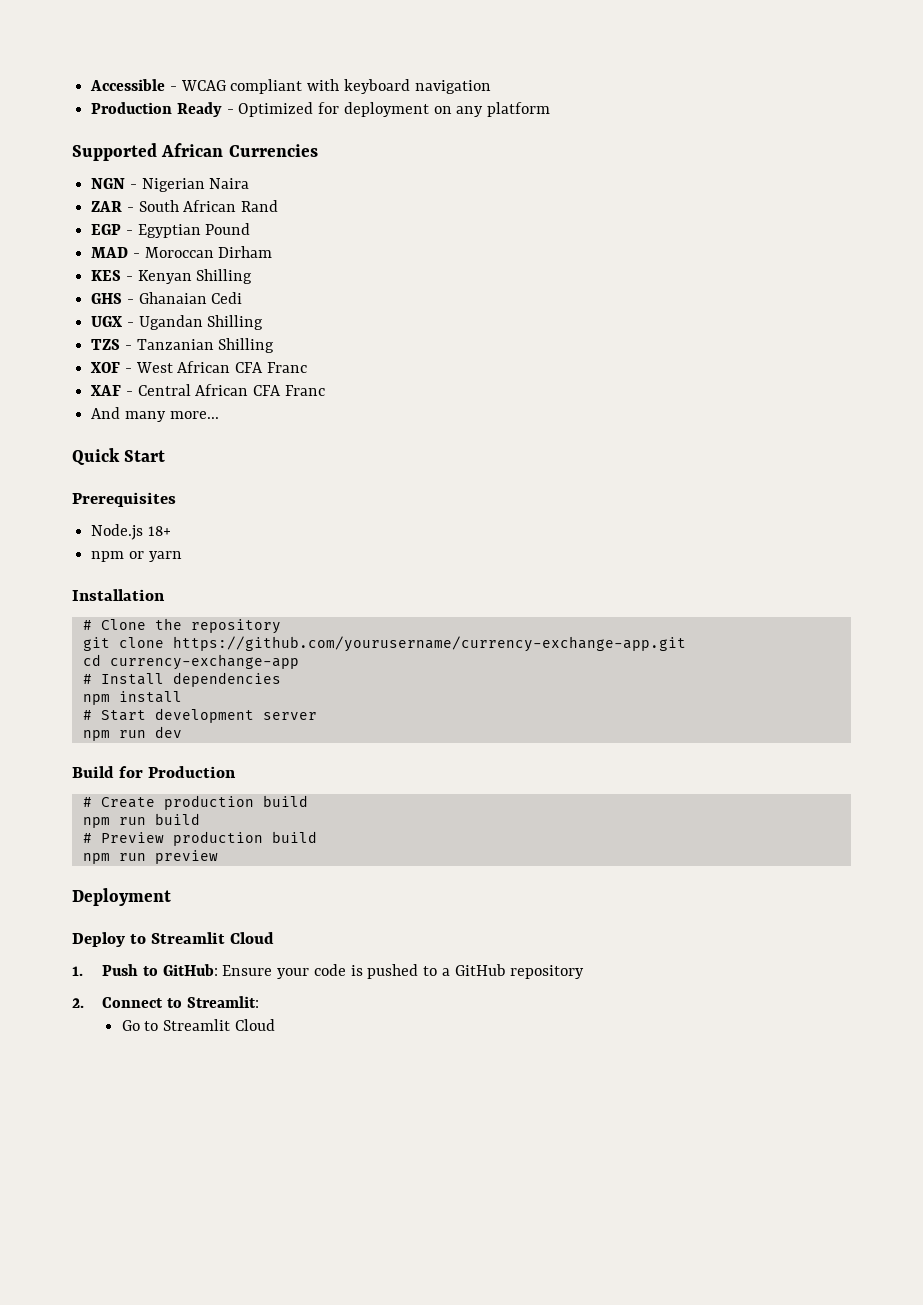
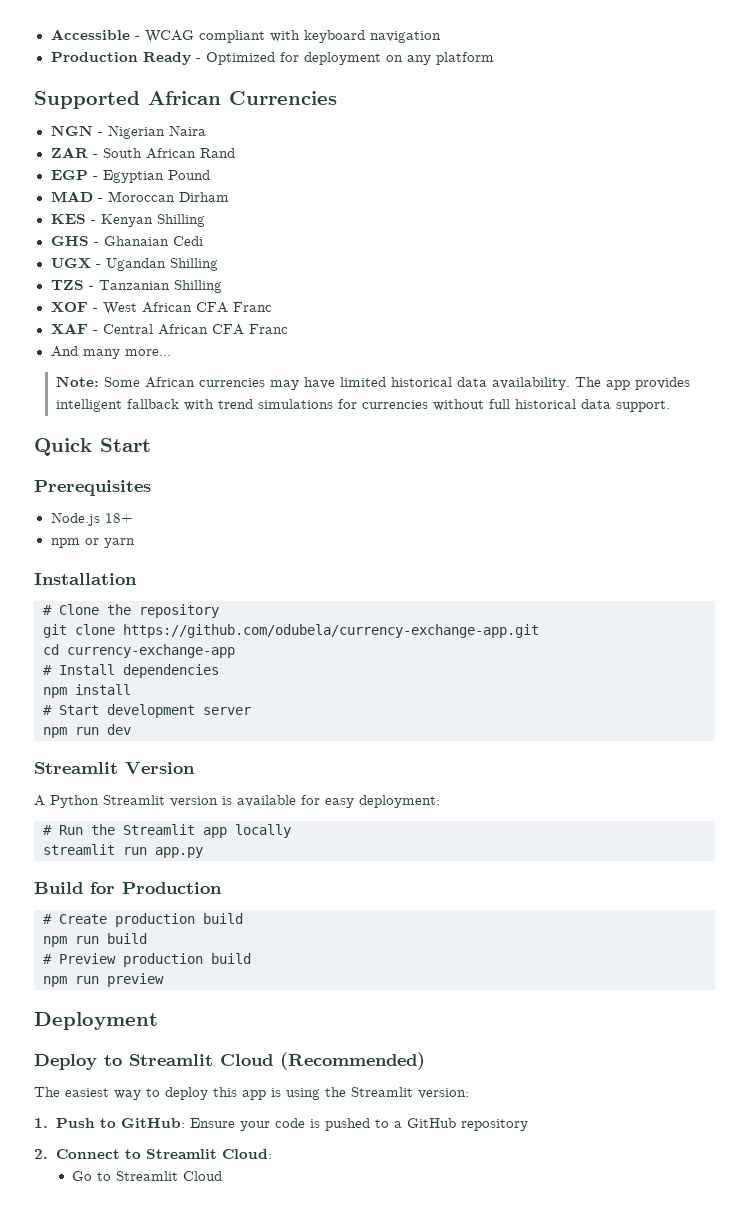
(219, 415) none -> [55,376,690,390] [55,399,670,412] // Note: Some African currencies may have limited historical data availability. The app provides intelligent fallback with trend simulations for currencies without full historical data support.
[172,636,686,652] https://github.com/yourusername/currency-exchange-app.git -> [123,624,539,638] https://github.com/odubela/currency-exchange-app.git
(182, 732) none -> [34,762,195,774] [34,795,440,808] [43,824,291,838] [43,844,203,858] // Streamlit Version // A Python Streamlit version is available for easy deployment: // # Run the Streamlit app locally // streamlit run app.py
(274, 938) none -> [280,1052,425,1070] [34,1087,469,1100] (Recommended) // The easiest way to deploy this app is using the Streamlit version:
[186,996,259,1008] Streamlit: -> [145,1149,272,1159] Streamlit Cloud:

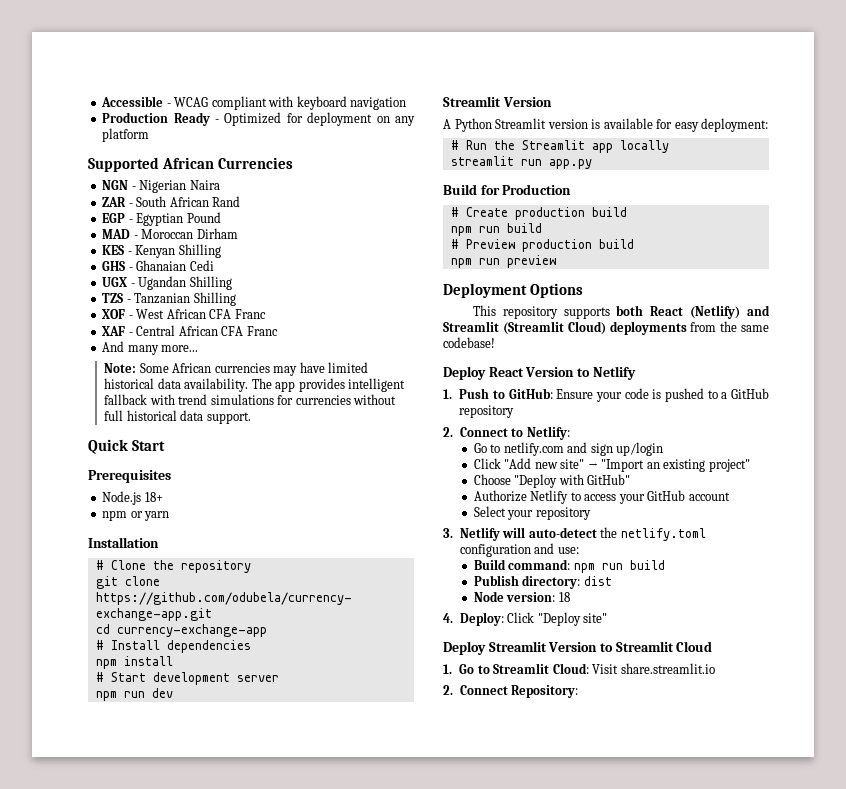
[34,1052,425,1070] [34,1087,469,1100] // Deploy to Streamlit Cloud (Recommended) // The easiest way to deploy this app is using the Streamlit version: -> [529,283,583,298] [472,305,770,319] [443,321,769,335] [443,337,495,348] [443,366,636,380] Options // This repository supports both React (Netlify) and Streamlit (Streamlit Cloud) deployments from the same codebase! // Deploy React Version to Netlify
[145,1149,272,1159] [72,1171,223,1181] Streamlit Cloud: // Go to Streamlit Cloud -> [526,426,570,440] [473,442,664,456] [473,458,750,472] [473,474,631,488] [473,490,730,504] [473,506,591,520] [443,527,706,541] [459,543,579,557] [473,559,665,573] [473,575,612,589] [473,591,570,602] [443,612,608,626] [443,641,713,655] [443,663,715,674] [443,685,579,698] Netlify: // Go to netlify.com and sign up/login // Click "Add new site" → "Import an existing project" // Choose "Deploy with GitHub" // Authorize Netlify to access your GitHub account // Select your repository // 3. Netlify will auto-detect the netlify.toml configuration and use: // Build command: npm run build // Publish directory: dist // Node version: 18 // 4. Deploy: Click "Deploy site" // Deploy Streamlit Version to Streamlit Cloud // 1. Go to Streamlit Cloud: Visit share.streamlit.io // 2. Connect Repository:

